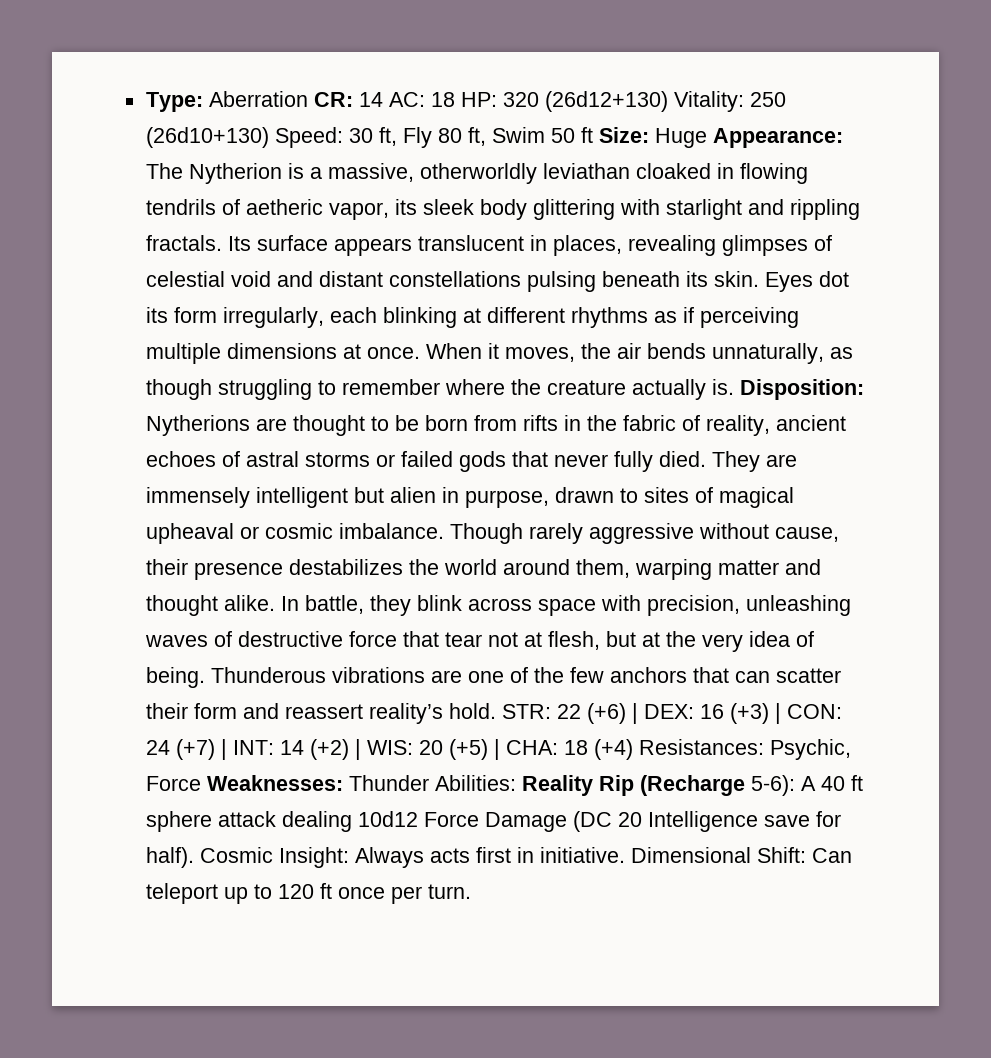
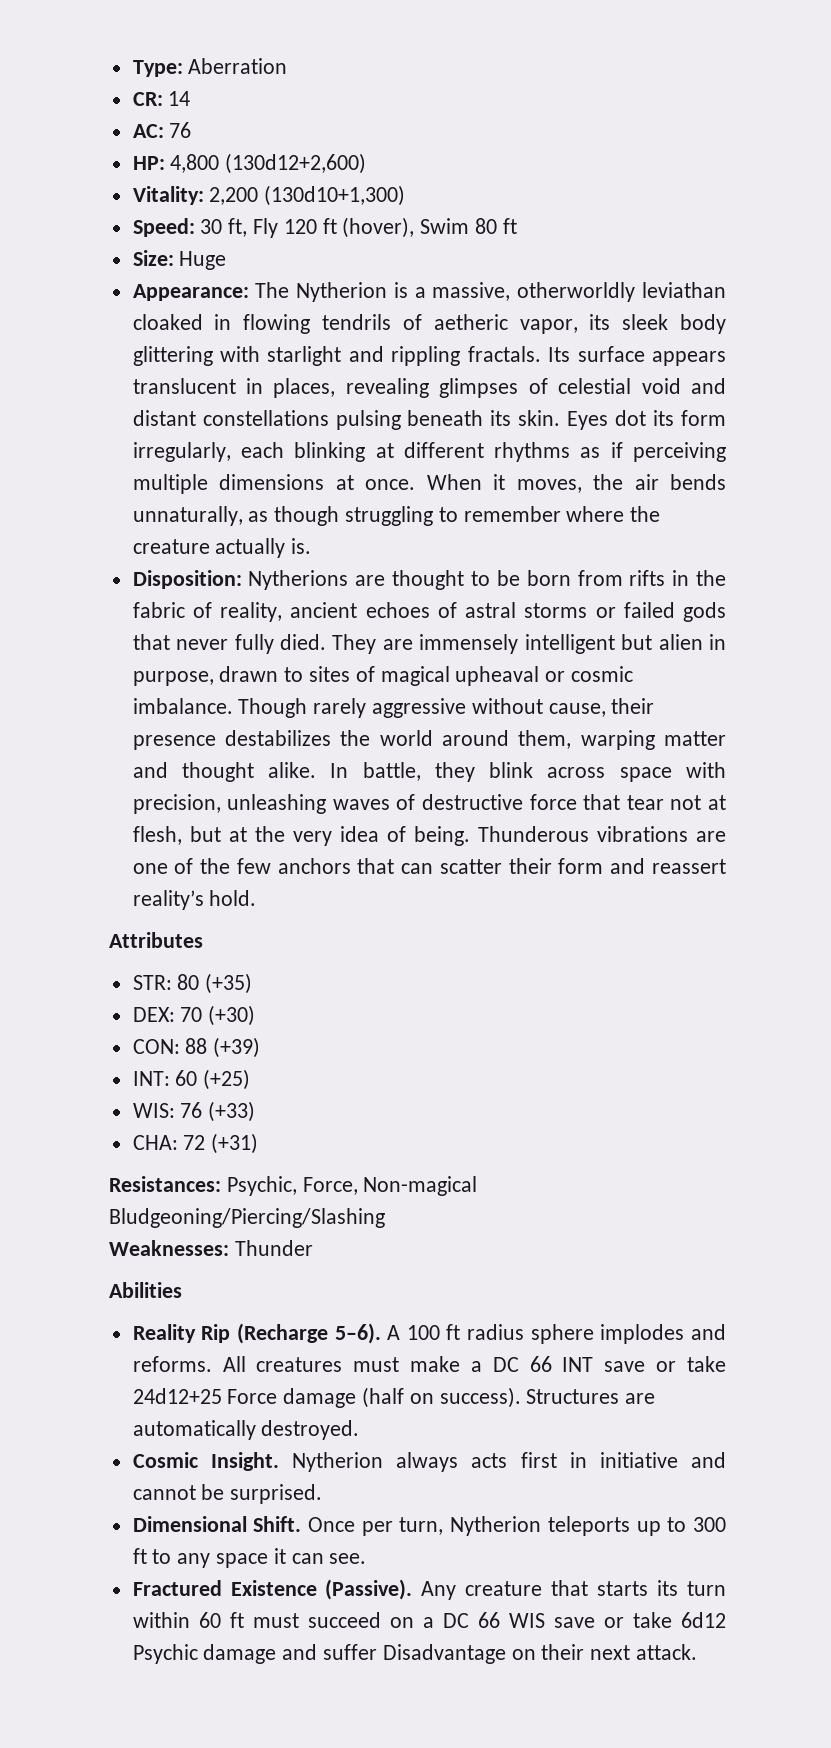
(308, 99) none -> (288, 66) //
[388,91,786,112] [145,127,593,148] AC: 18 HP: 320 (26d12+130) Vitality: 250 (26d10+130) Speed: 30 ft, Fly 80 ft, Swim 50 ft -> [132,122,192,138] [132,153,367,174] [132,185,406,206] [132,217,517,238] // AC: 76 // HP: 4,800 (130d12+2,600) // Vitality: 2,200 (130d10+1,300) // Speed: 30 ft, Fly 120 ft (hover), Swim 80 ft //
(707, 138) none -> (227, 260) //
(734, 387) none -> (312, 546) //
[501,703,842,724] [145,739,851,760] [145,776,201,791] STR: 22 (+6) | DEX: 16 (+3) | CON: 24 (+7) | INT: 14 (+2) | WIS: 20 (+5) | CHA: 18 (+4) Resistances: Psychic, Force -> [109,932,203,948] [132,973,253,994] [132,1005,256,1026] [132,1037,261,1058] [132,1069,251,1090] [132,1101,256,1122] [132,1133,259,1154] [109,1176,478,1196] [109,1208,385,1228] // Attributes // STR: 80 (+35) // DEX: 70 (+30) // CON: 88 (+39) // INT: 60 (+25) // WIS: 76 (+33) // CHA: 72 (+31) // Resistances: Psychic, Force, Non-magical Bludgeoning/Piercing/Slashing //
[434,775,516,791] Abilities: -> [109,1282,182,1298] // Abilities //
[750,775,863,796] [145,811,841,832] [145,847,852,868] [145,883,471,904] 5-6): A 40 ft sphere attack dealing 10d12 Force Damage (DC 20 Intelligence save for half). Cosmic Insight: Always acts first in initiative. Dimensional Shift: Can teleport up to 120 ft once per turn. -> [334,1323,726,1344] [132,1356,727,1372] [132,1387,656,1408] [132,1420,360,1440] [132,1452,726,1472] [132,1484,323,1504] [132,1516,726,1536] [132,1548,367,1568] [132,1579,726,1600] [132,1612,726,1628] [132,1644,698,1664] 5–6). A 100 ft radius sphere implodes and reforms. All creatures must make a DC 66 INT save or take 24d12+25 Force damage (half on success). Structures are automatically destroyed. // Cosmic Insight. Nytherion always acts first in initiative and cannot be surprised. // Dimensional Shift. Once per turn, Nytherion teleports up to 300 ft to any space it can see. // Fractured Existence (Passive). Any creature that starts its turn within 60 ft must succeed on a DC 66 WIS save or take 6d12 Psychic damage and suffer Disadvantage on their next attack.

